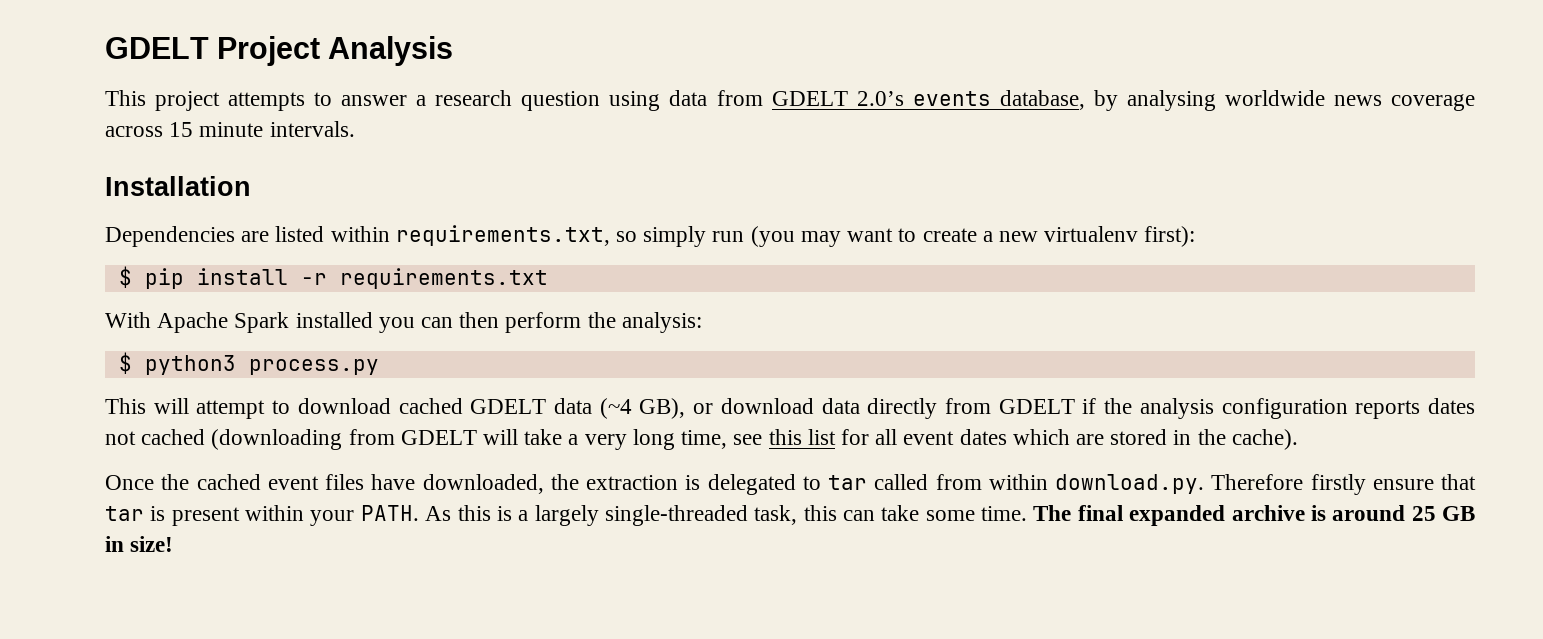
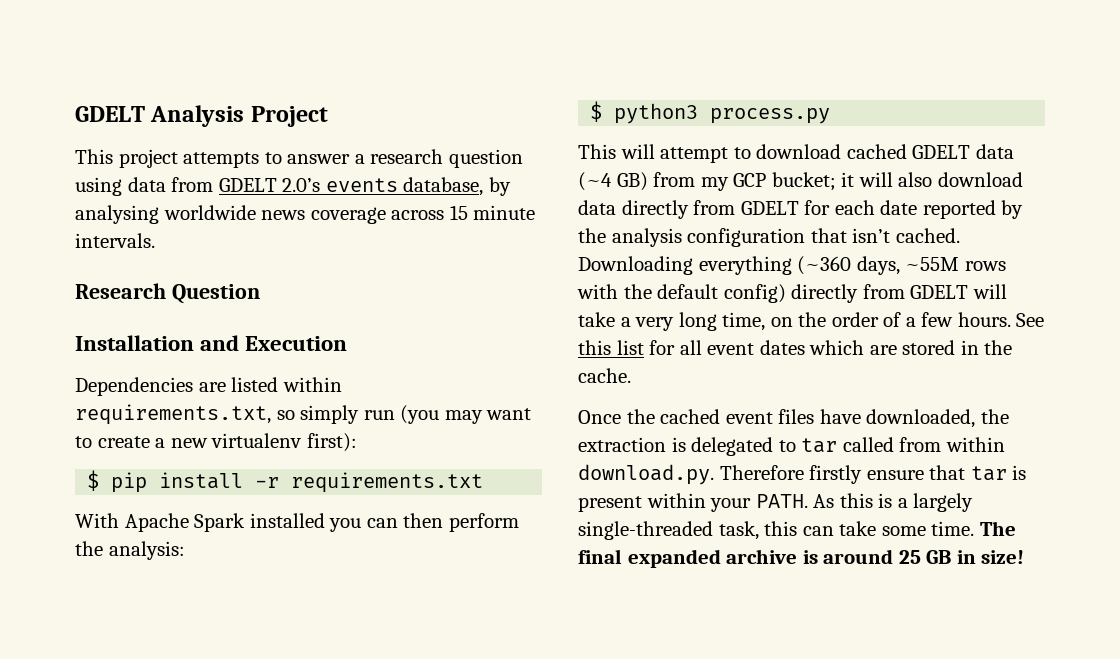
[105,37,209,59] GDELT -> [75,105,245,127] GDELT Analysis
[328,36,454,66] Analysis -> (328, 116) none
(355, 129) none -> [75,283,260,304] // Research Question
(251, 186) none -> [200,335,348,351] and Execution
[639,398,714,419] GB), or -> [616,172,933,191] GB) from my GCP bucket; it will also
[1082,398,1475,419] [105,429,343,450] if the analysis configuration reports dates not cached (downloading -> [804,200,1024,219] [578,228,960,247] [578,256,1006,275] [577,284,859,303] for each date reported by the analysis configuration that isn’t cached. Downloading everything (~360 days, ~55M rows with the default config) directly
[733,434,763,445] see -> [770,312,1045,327] on the order of a few hours. See
[1231,429,1298,450] cache). -> [578,368,631,383] cache.

